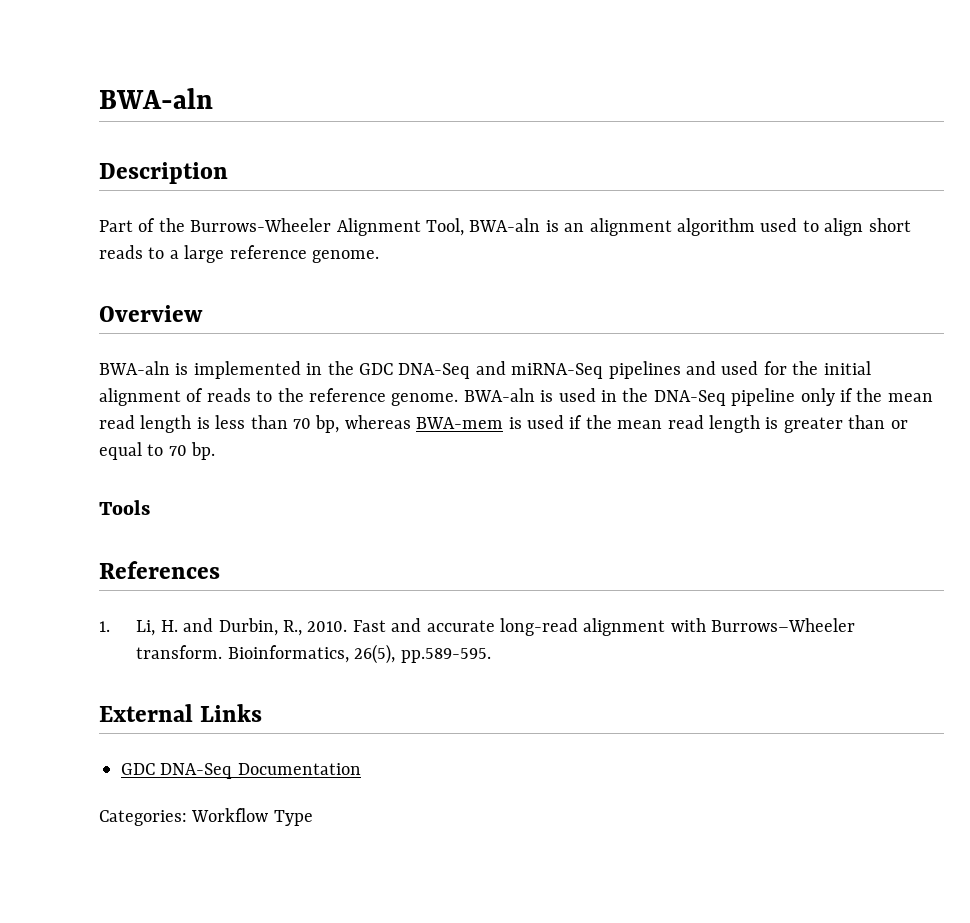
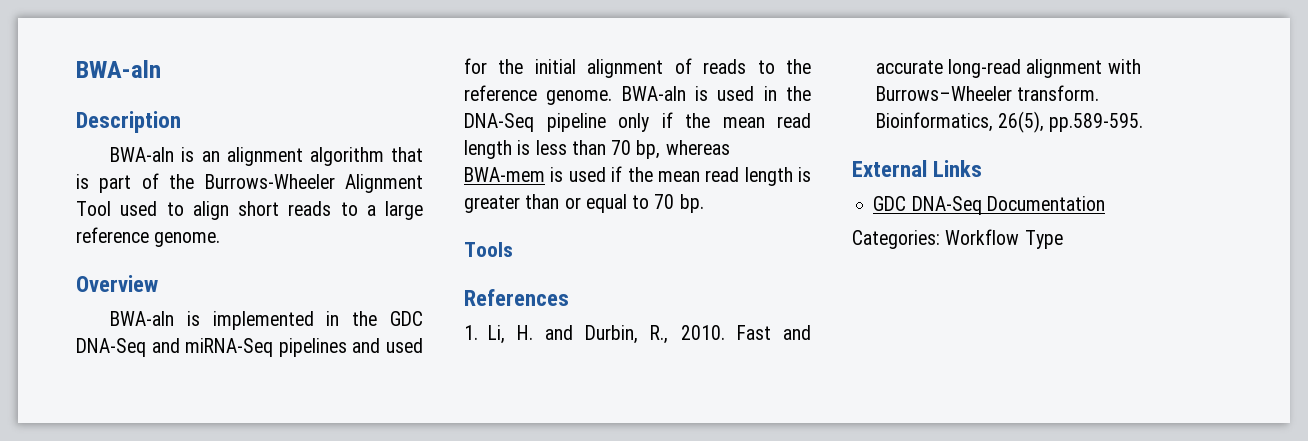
[99,218,464,236] Part of the Burrows-Wheeler Alignment Tool, -> (181, 122) none
(755, 227) none -> [391,147,424,162] [76,173,423,193] [76,201,111,216] that is part of the Burrows-Wheeler Alignment Tool

